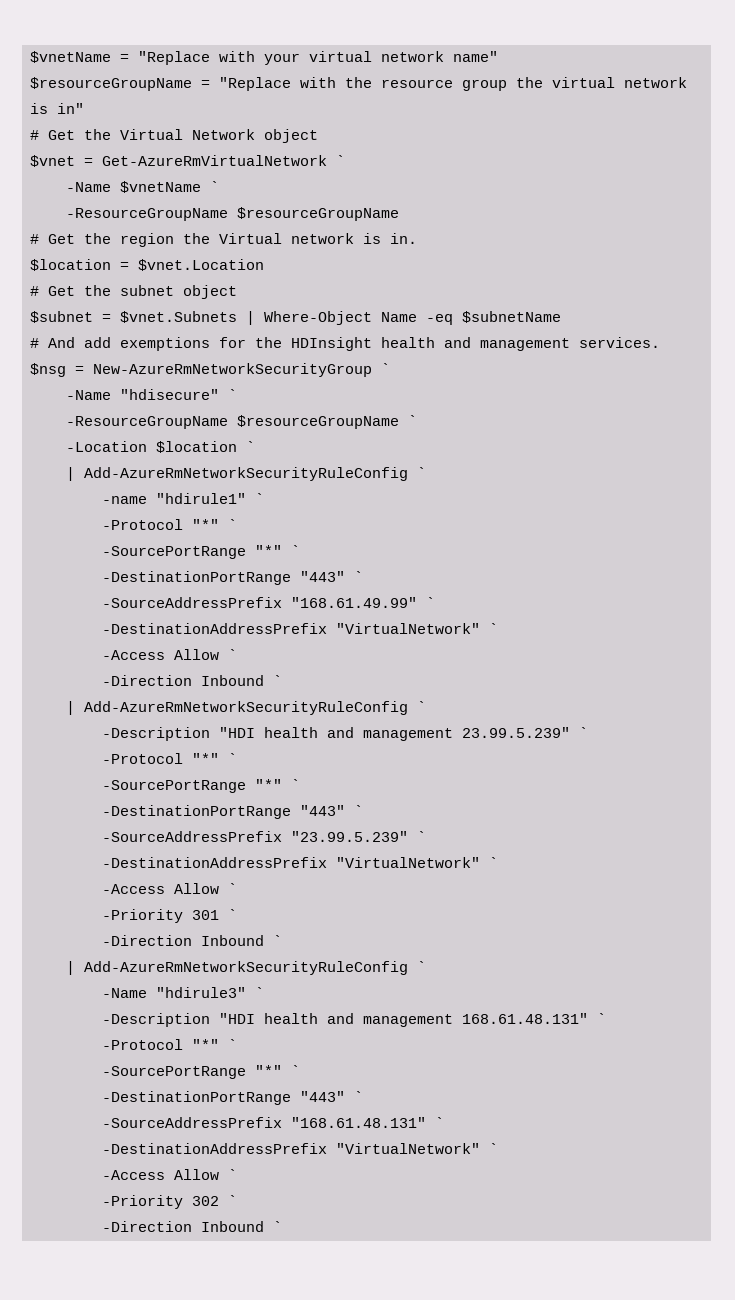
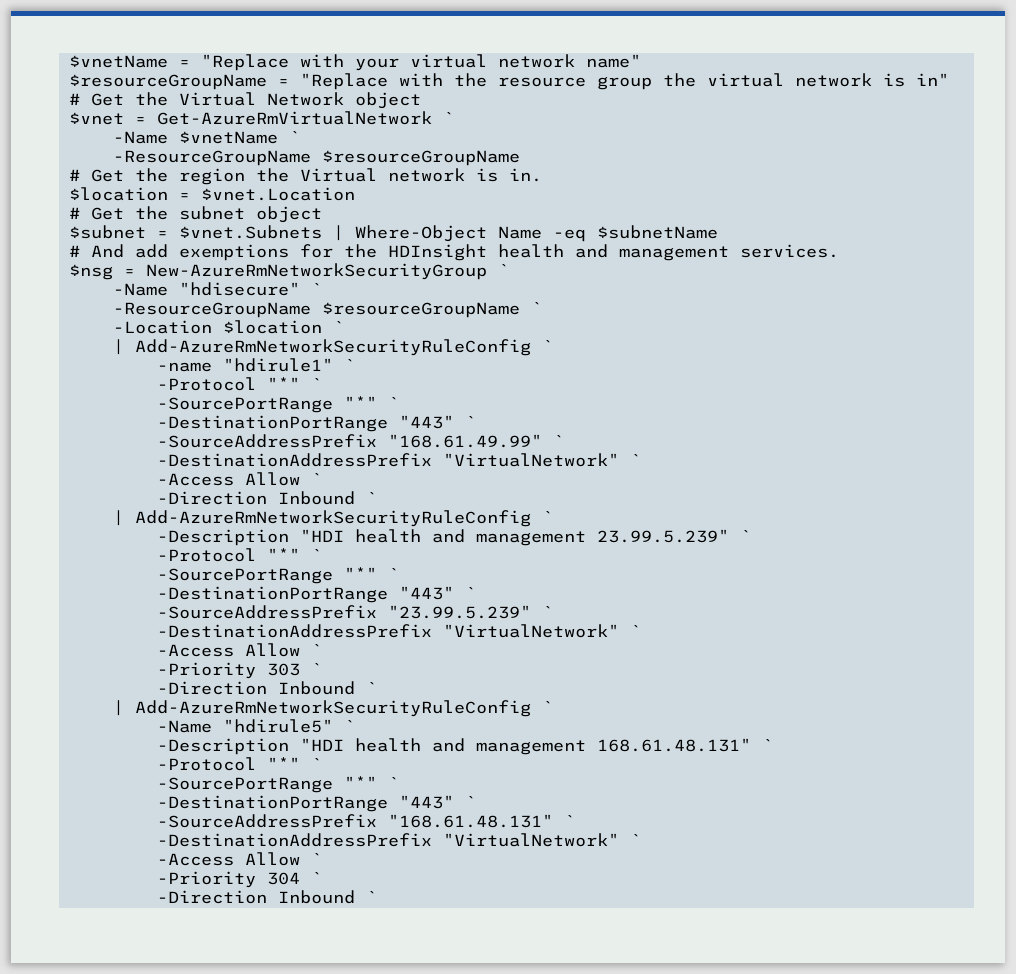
[192,910,220,920] 301 -> [267,663,301,676] 303
[156,987,247,998] "hdirule3" -> [223,719,334,733] "hdirule5"
[192,1196,220,1206] 302 -> [267,872,301,885] 304

